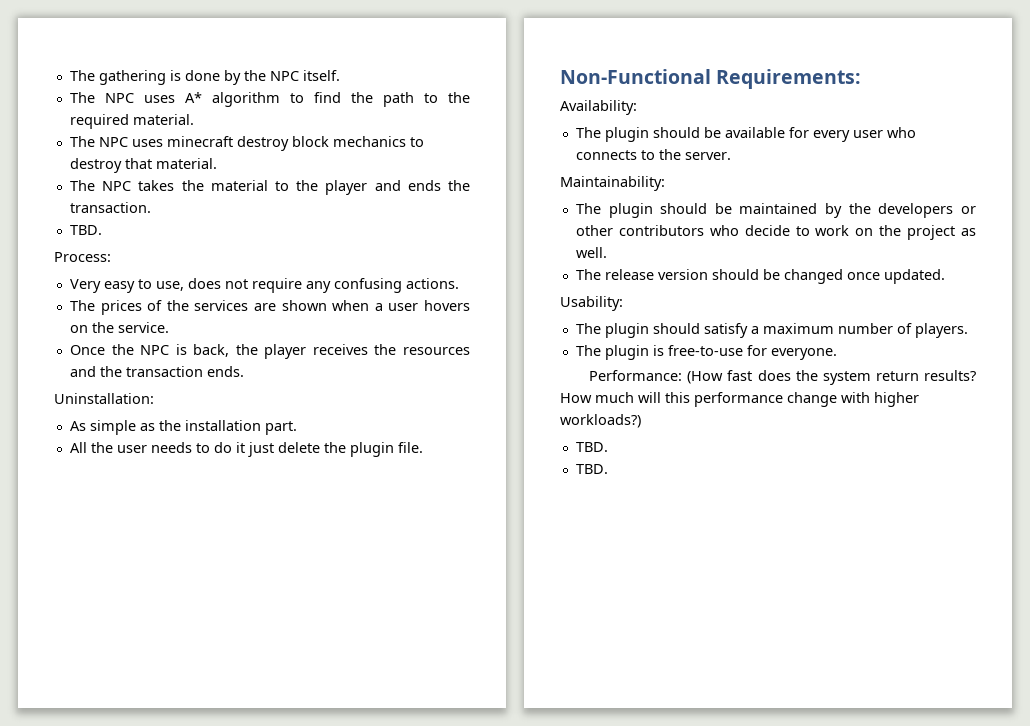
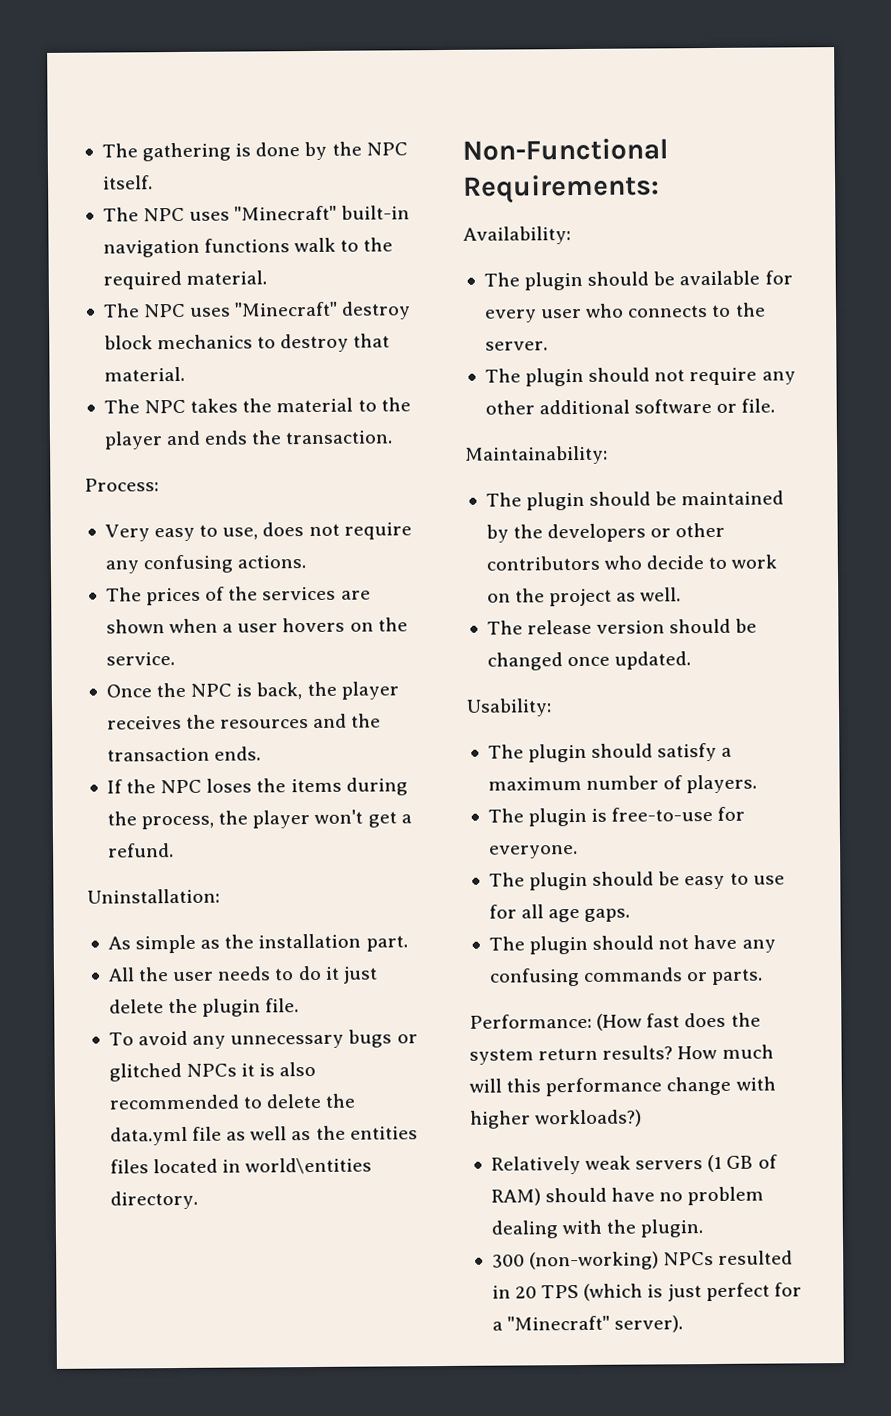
[184,92,414,107] A* algorithm to find the path -> [234,205,411,221] [102,237,337,258] "Minecraft" built-in navigation functions walk
[166,136,233,147] minecraft -> [234,301,339,317] "Minecraft"
[69,225,102,235] // TBD. -> (394, 437) none
(244, 371) none -> [106,777,408,796] [106,809,412,830] [107,843,174,858] // If the NPC loses the items during the process, the player won't get a refund.
(423, 447) none -> [108,1029,418,1049] [108,1061,317,1082] [108,1093,356,1110] [109,1125,418,1146] [109,1157,373,1175] [109,1190,198,1210] // To avoid any unnecessary bugs or glitched NPCs it is also recommended to delete the data.yml file as well as the entities files located in world\entities directory.
(731, 156) none -> [484,367,796,387] [484,398,776,415] // The plugin should not require any other additional software or file.
(837, 354) none -> [488,871,785,891] [488,904,631,923] [488,934,776,955] [488,967,764,987] // The plugin should be easy to use for all age gaps. // The plugin should not have any confusing commands or parts.
[575,442,608,452] [575,464,608,474] TBD. // TBD. -> [490,1154,778,1175] [490,1186,765,1206] [490,1219,704,1239] [491,1250,794,1271] [491,1282,802,1302] [491,1315,684,1333] Relatively weak servers (1 GB of RAM) should have no problem dealing with the plugin. // 300 (non-working) NPCs resulted in 20 TPS (which is just perfect for a "Minecraft" server).

